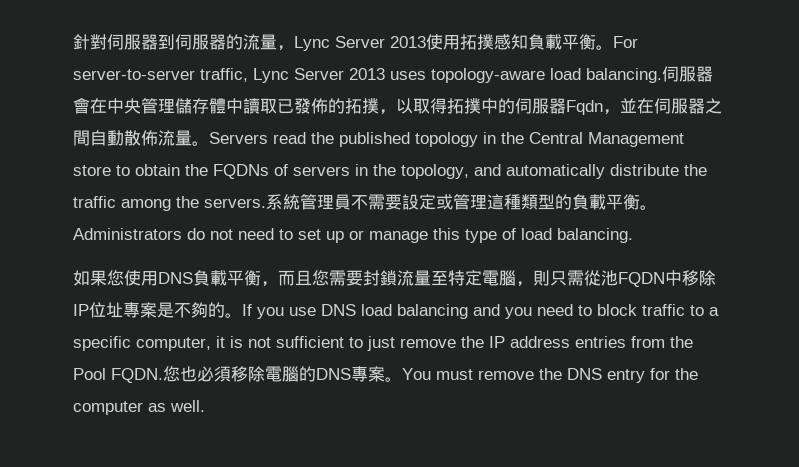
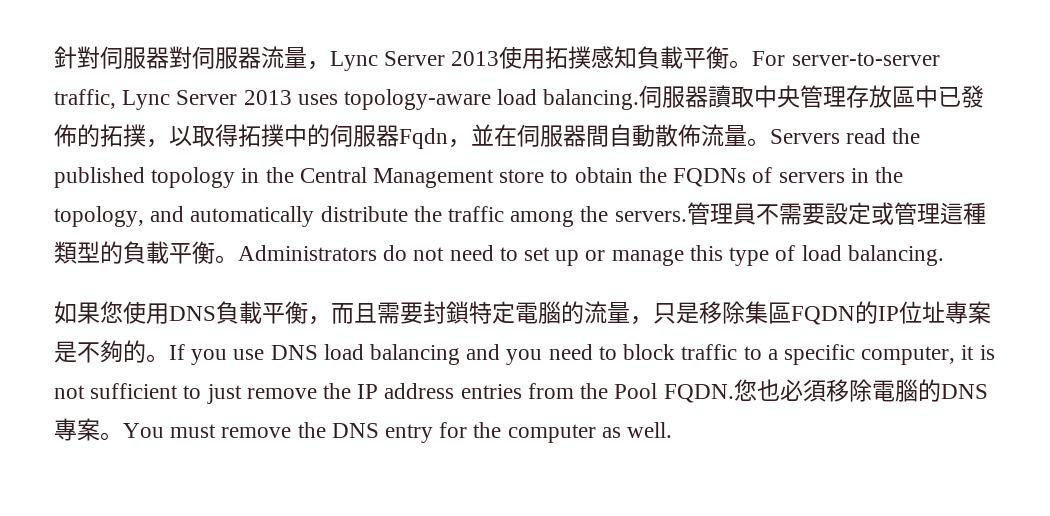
[158,34,243,50] 到伺服器的 -> [169,46,261,69] 對伺服器
[73,97,107,114] 會在 -> [708,85,755,108] 讀取
[175,98,277,114] 儲存體中讀取 -> [846,85,939,108] 存放區中
[705,98,722,114] 之 -> (586, 136) none
[266,194,300,210] 系統 -> (687, 216) none
[312,270,329,286] 您 -> (377, 313) none
[397,270,448,286] 流量至 -> (469, 312) none
[516,270,716,287] ，則只需從池FQDN中移除 -> [561,301,878,325] 的流量，只是移除集區FQDN的

